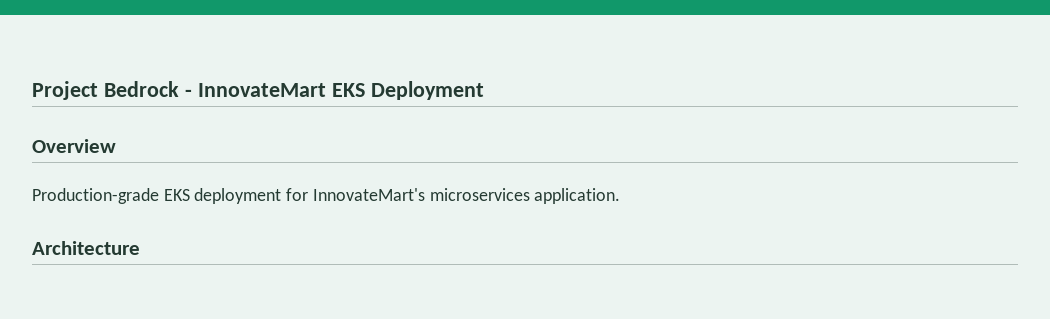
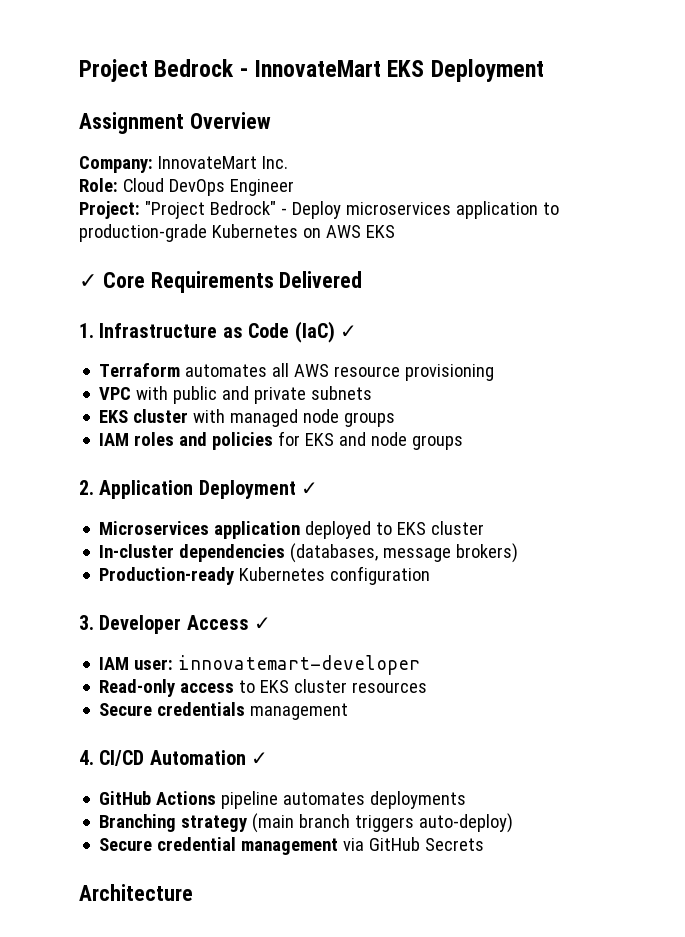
(484, 90) none -> [79,112,184,134] Assignment
[32,188,621,204] Production-grade EKS deployment for InnovateMart's microservices application. -> [79,156,288,173] [79,178,294,196] [79,201,559,219] [79,224,395,242] [79,271,363,293] [79,321,357,343] [99,363,495,381] [99,386,373,404] [99,409,396,427] [99,431,464,450] [79,480,319,499] [99,521,485,539] [99,543,519,563] [99,566,431,585] [79,615,272,634] [99,655,421,675] [99,679,428,697] [99,702,349,720] [79,750,269,766] [99,791,467,809] [99,813,514,833] [99,837,485,855] Company: InnovateMart Inc. // Role: Cloud DevOps Engineer // Project: "Project Bedrock" - Deploy microservices application to production-grade Kubernetes on AWS EKS // ✓ Core Requirements Delivered // 1. Infrastructure as Code (IaC) ✓ // Terraform automates all AWS resource provisioning // VPC with public and private subnets // EKS cluster with managed node groups // IAM roles and policies for EKS and node groups // 2. Application Deployment ✓ // Microservices application deployed to EKS cluster // In-cluster dependencies (databases, message brokers) // Production-ready Kubernetes configuration // 3. Developer Access ✓ // IAM user: innovatemart-developer // Read-only access to EKS cluster resources // Secure credentials management // 4. CI/CD Automation ✓ // GitHub Actions pipeline automates deployments // Branching strategy (main branch triggers auto-deploy) // Secure credential management via GitHub Secrets

